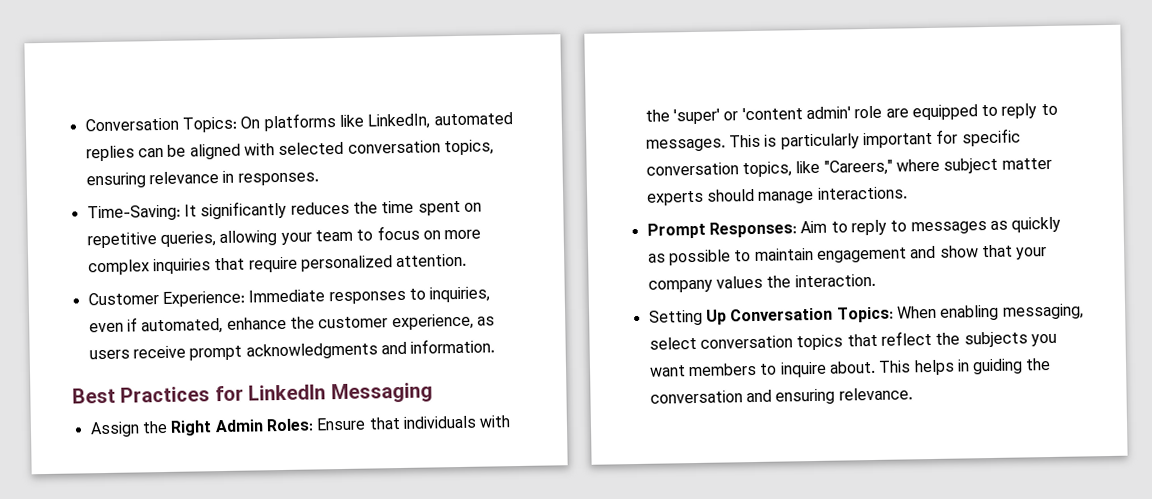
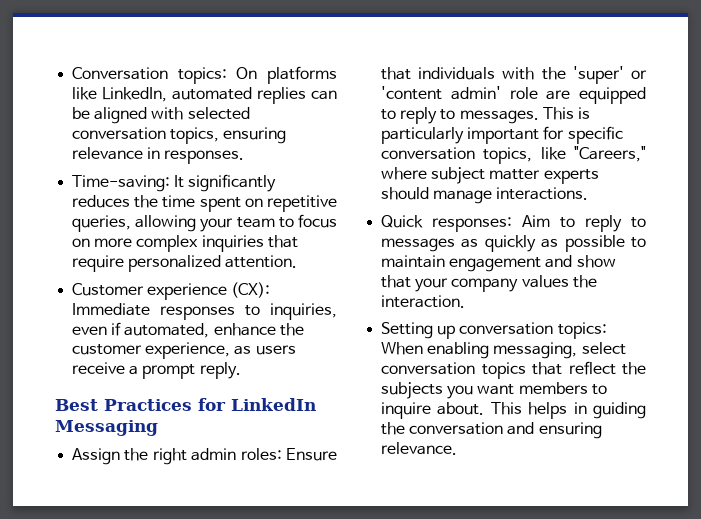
[84,116,237,133] Conversation Topics: -> [72,67,227,84] Conversation topics:
[86,204,181,222] Time-Saving: -> [72,175,171,192] Time-saving:
[161,290,245,308] Experience: -> [147,282,271,300] experience (CX):
[189,338,496,361] prompt acknowledgments and information. -> [129,362,241,379] a prompt reply.
[170,418,314,436] Right Admin Roles: -> [152,448,282,465] right admin roles:
[646,221,797,239] Prompt Responses: -> [381,215,513,232] Quick responses:
[705,306,894,325] Up Conversation Topics: -> [437,322,607,339] up conversation topics:

